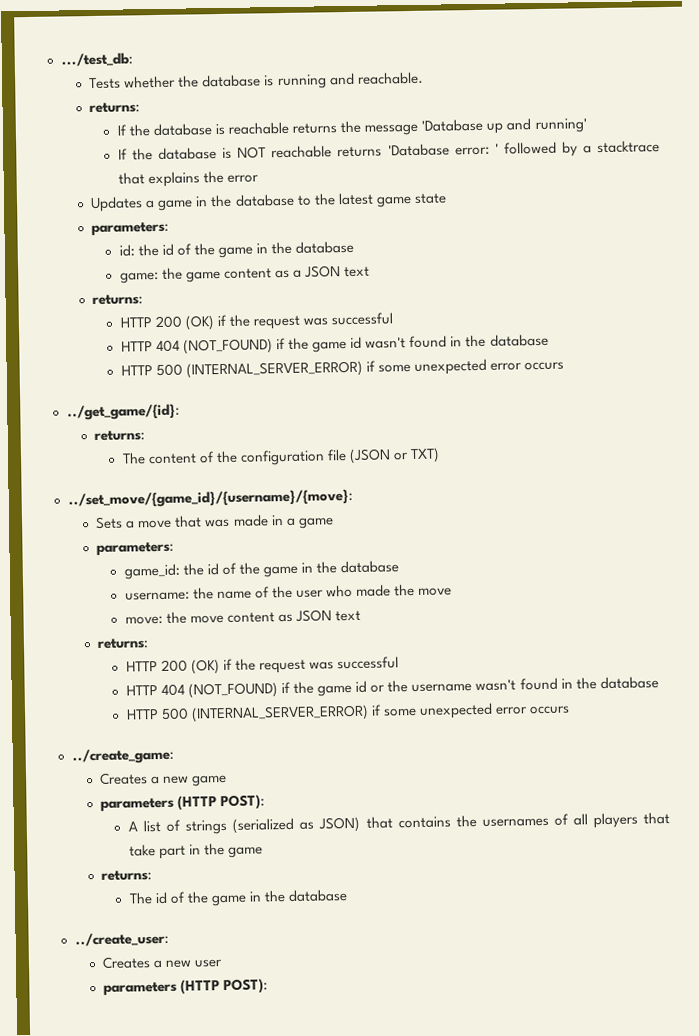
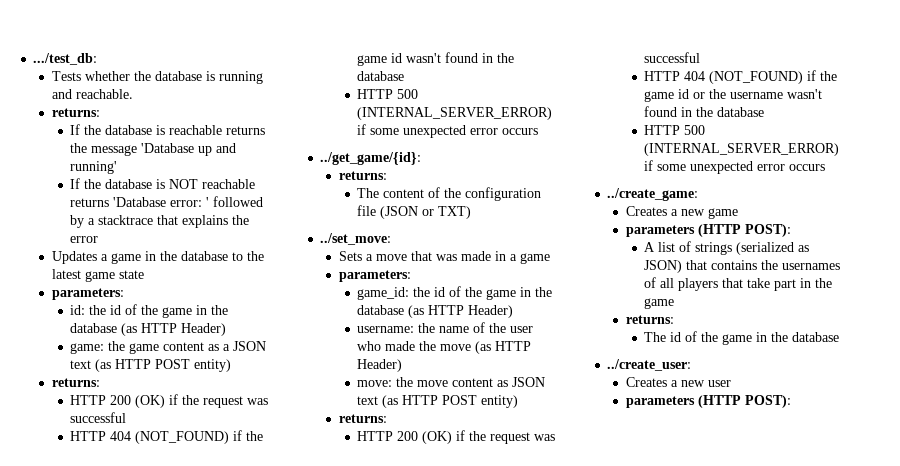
(355, 247) none -> [121,323,227,336] (as HTTP Header)
(371, 272) none -> [95,359,232,372] (as HTTP POST entity)
[67,488,353,509] ../set_move/{game_id}/{username}/{move}: -> [320,233,392,245] ../set_move:
(400, 567) none -> [408,305,514,318] (as HTTP Header)
(453, 591) none -> [475,341,532,354] [357,359,403,372] (as HTTP Header)
(362, 616) none -> [382,395,519,408] (as HTTP POST entity)

